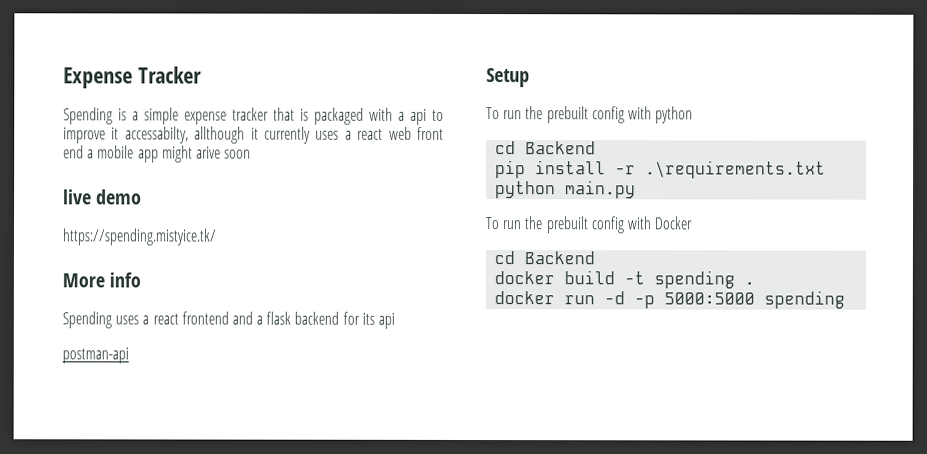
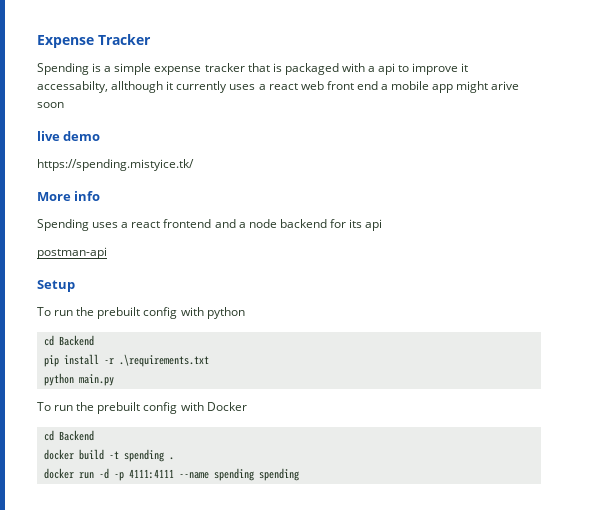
[266,311,292,325] flask -> [248,219,277,228] node
[664,292,756,305] 5000:5000 -> [128,468,254,481] 4111:4111 --name spending

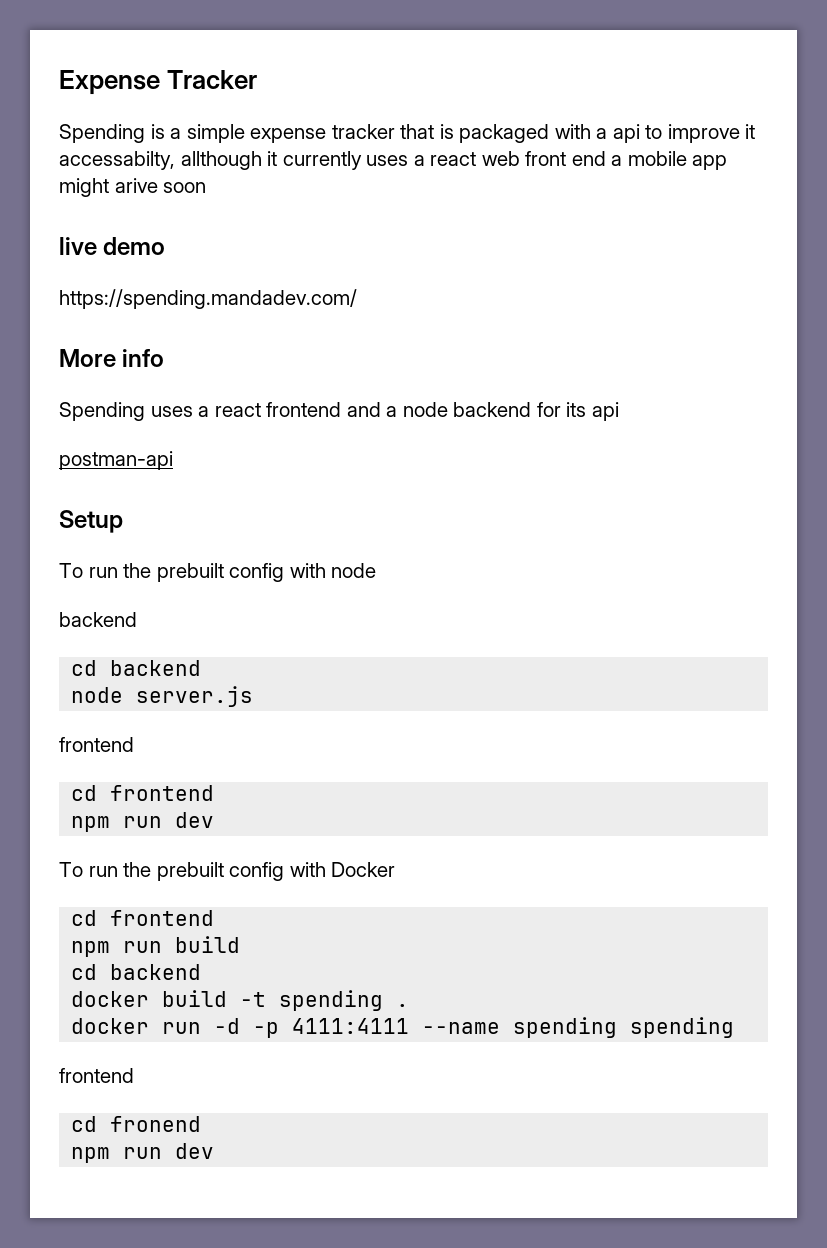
[37,159,194,171] https://spending.mistyice.tk/ -> [59,289,357,309] https://spending.mandadev.com/
[206,307,245,319] [43,335,94,346] [43,354,209,367] [43,373,114,386] python // cd Backend // pip install -r .\requirements.txt // python main.py -> [331,563,377,578] [59,612,137,627] [71,660,202,676] [71,686,254,707] [59,737,134,752] [71,785,215,801] [71,812,215,832] node // backend // cd backend // node server.js // frontend // cd frontend // npm run dev
[58,430,94,441] Backend -> [110,910,215,926] [71,936,241,957] [71,964,202,980] frontend // npm run build // cd backend
(299, 474) none -> [59,1068,134,1083] [71,1116,202,1132] [71,1143,215,1163] // frontend // cd fronend // npm run dev

